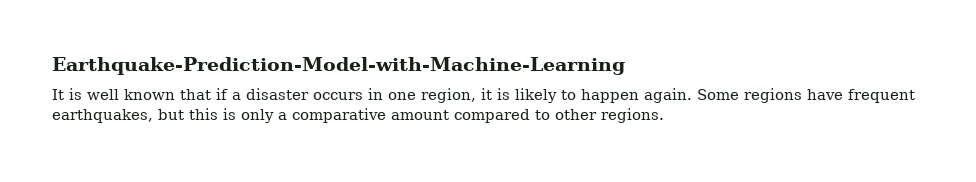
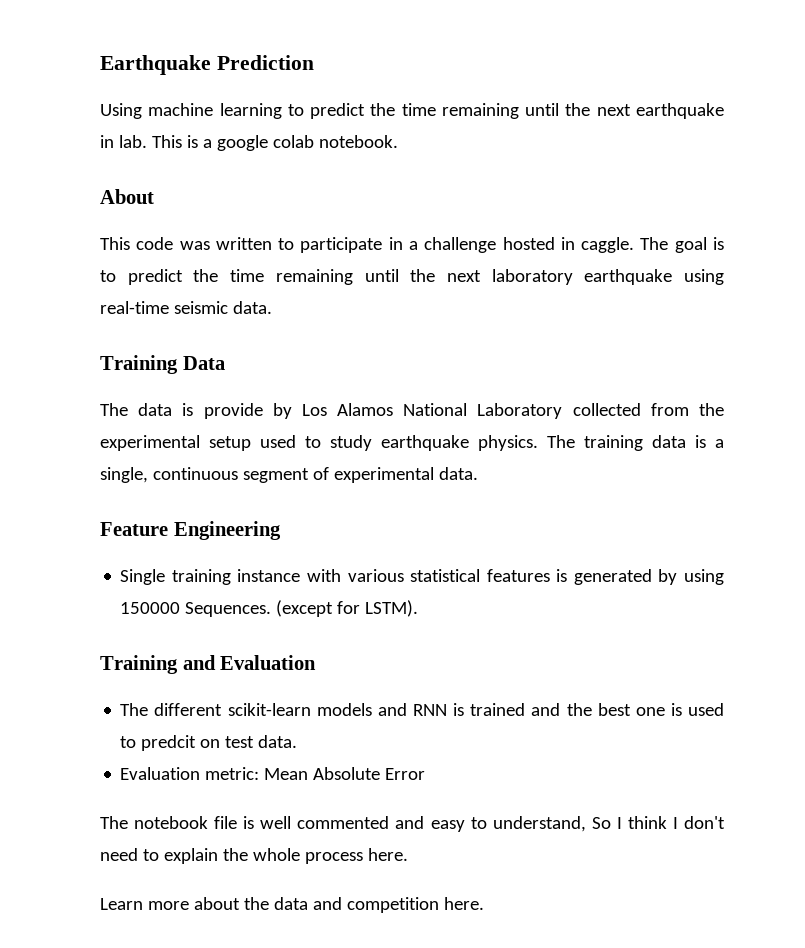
[52,57,625,75] [52,88,915,103] [52,108,664,123] Earthquake-Prediction-Model-with-Machine-Learning // It is well known that if a disaster occurs in one region, it is likely to happen again. Some regions have frequent earthquakes, but this is only a comparative amount compared to other regions. -> [100,55,314,75] [100,103,724,119] [100,135,398,151] [100,189,154,204] [100,237,725,253] [100,269,724,285] [100,301,272,314] [100,355,225,374] [100,403,724,419] [100,435,724,451] [100,467,478,483] [100,521,281,540] [120,569,724,585] [120,600,419,617] [100,655,317,674] [120,703,725,716] [120,735,298,751] [120,767,426,780] [100,816,725,832] [100,848,408,864] [100,897,484,913] Earthquake Prediction // Using machine learning to predict the time remaining until the next earthquake in lab. This is a google colab notebook. // About // This code was written to participate in a challenge hosted in caggle. The goal is to predict the time remaining until the next laboratory earthquake using real-time seismic data. // Training Data // The data is provide by Los Alamos National Laboratory collected from the experimental setup used to study earthquake physics. The training data is a single, continuous segment of experimental data. // Feature Engineering // Single training instance with various statistical features is generated by using 150000 Sequences. (except for LSTM). // Training and Evaluation // The different scikit-learn models and RNN is trained and the best one is used to predcit on test data. // Evaluation metric: Mean Absolute Error // The notebook file is well commented and easy to understand, So I think I don't need to explain the whole process here. // Learn more about the data and competition here.

